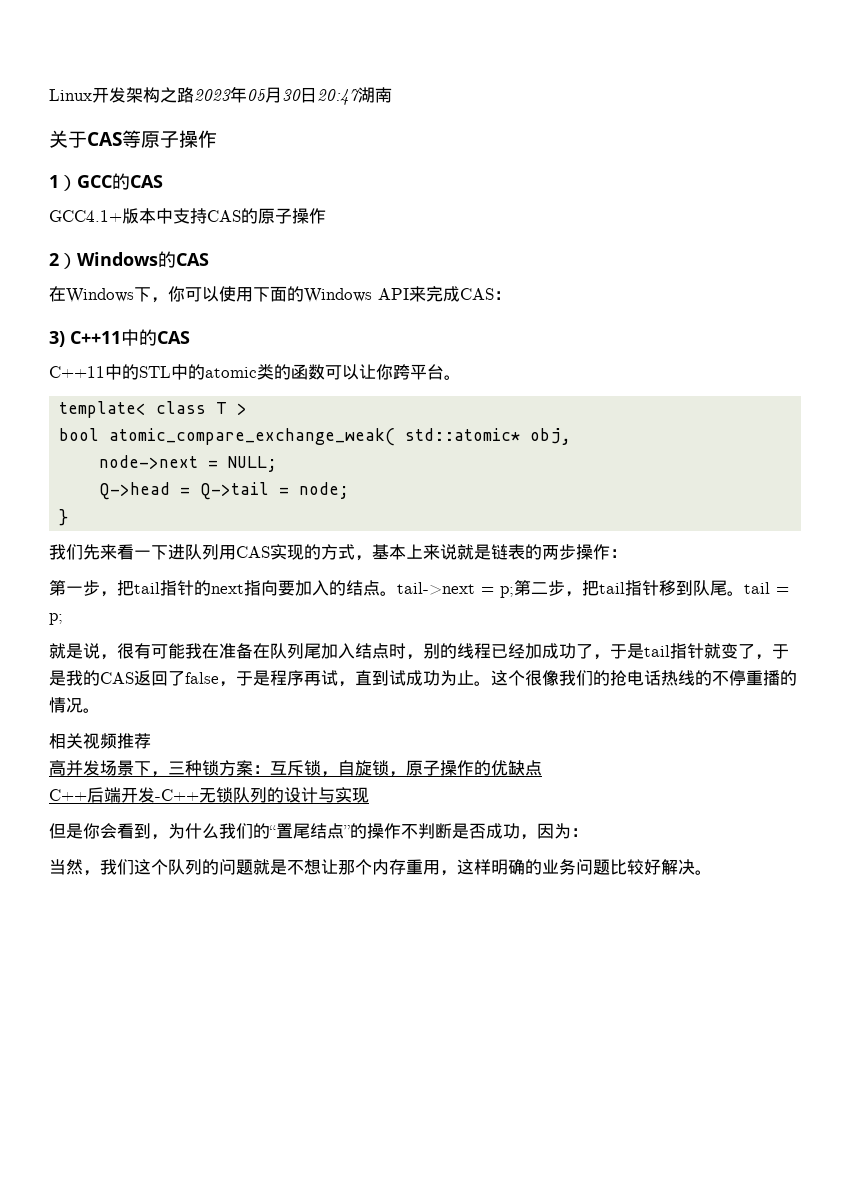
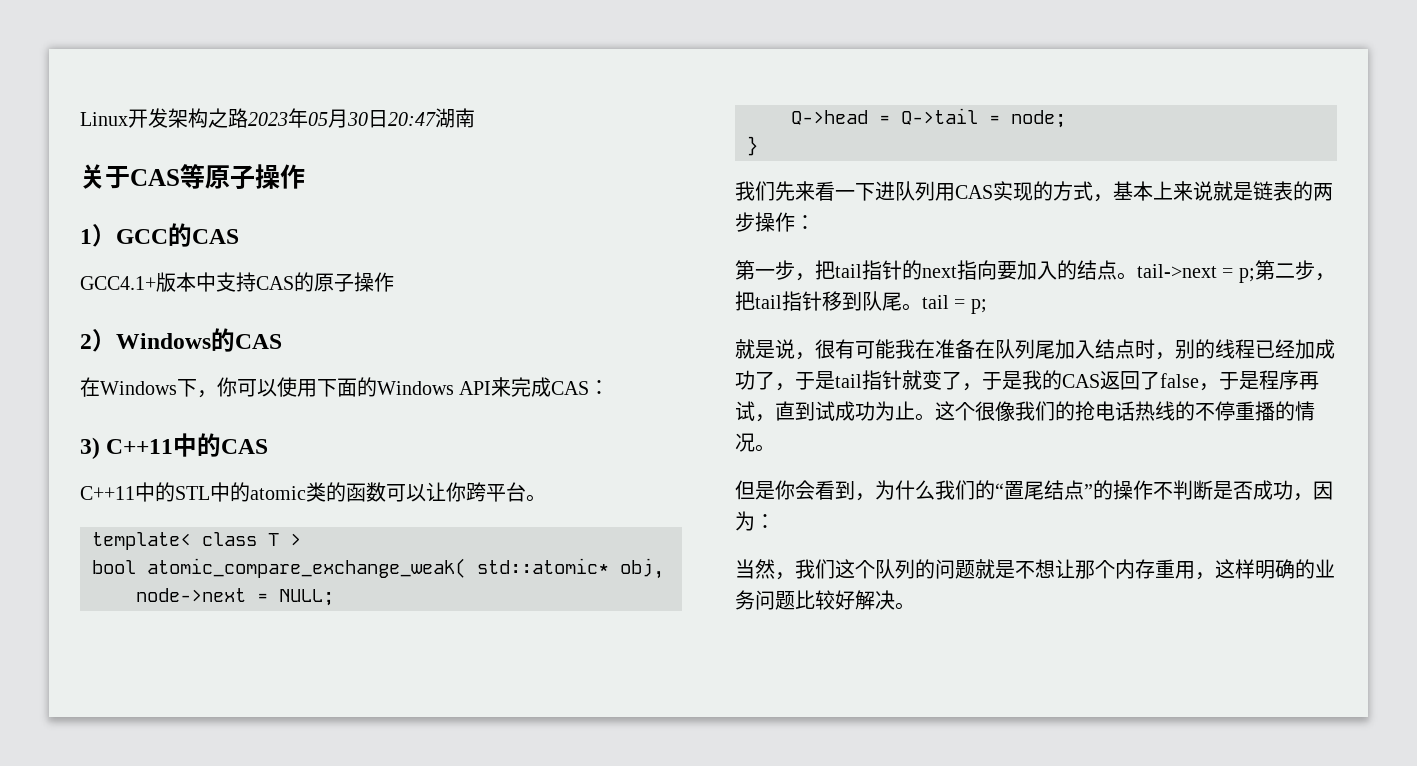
[49,733,151,749] [49,760,542,777] [49,787,369,803] // 相关视频推荐 // 高并发场景下，三种锁方案：互斥锁，自旋锁，原子操作的优缺点 // C++后端开发-C++无锁队列的设计与实现 -> (775, 448) none

